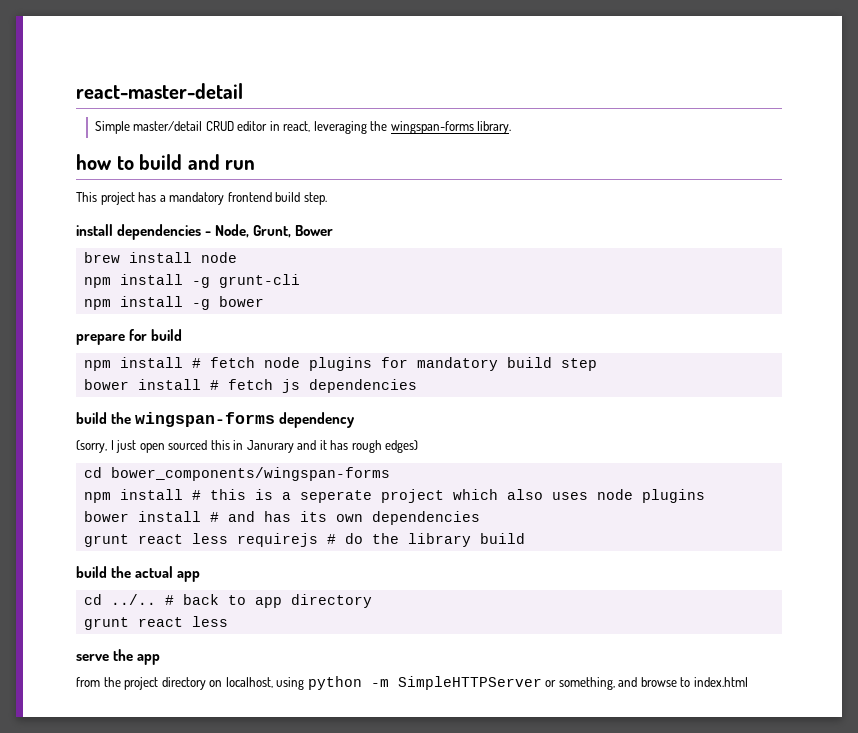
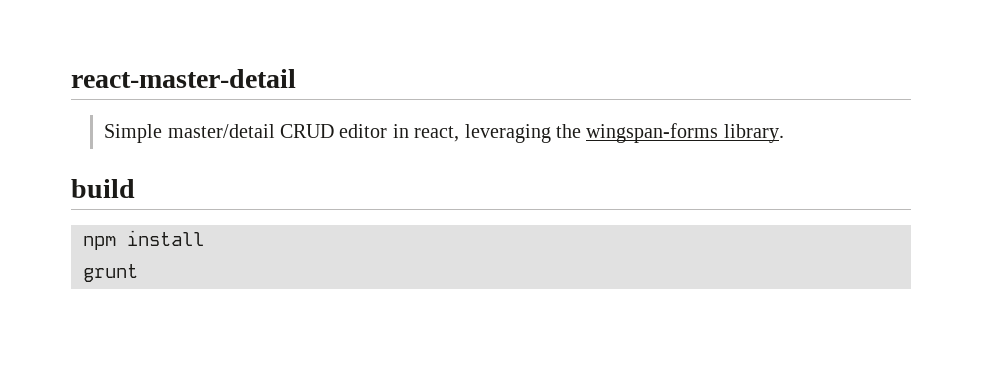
[76,154,256,170] [76,192,327,205] [76,224,334,240] [83,252,237,263] [83,274,300,288] [83,296,264,310] [76,329,183,345] [83,357,597,371] [83,379,417,393] [76,412,356,428] [76,440,419,453] [83,467,390,481] [83,489,705,503] [83,511,480,525] [83,533,525,547] [76,566,201,582] [83,594,372,608] [83,616,228,630] [76,649,161,665] [76,676,748,690] how to build and run // This project has a mandatory frontend build step. // install dependencies - Node, Grunt, Bower // brew install node // npm install -g grunt-cli // npm install -g bower // prepare for build // npm install # fetch node plugins for mandatory build step // bower install # fetch js dependencies // build the wingspan-forms dependency // (sorry, I just open sourced this in Janurary and it has rough edges) // cd bower_components/wingspan-forms // npm install # this is a seperate project which also uses node plugins // bower install # and has its own dependencies // grunt react less requirejs # do the library build // build the actual app // cd ../.. # back to app directory // grunt react less // serve the app // from the project directory on localhost, using python -m SimpleHTTPServer or something, and browse to index.html -> [71,179,135,198] [83,230,204,250] [83,264,138,282] build // npm install // grunt

